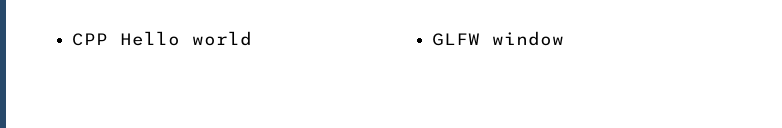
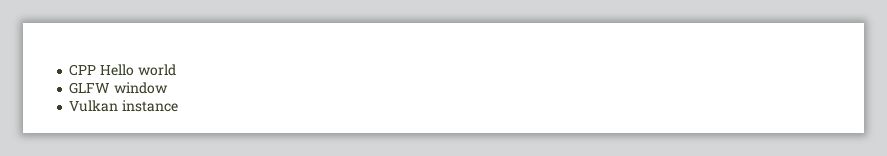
(565, 38) none -> [69,100,179,112] // Vulkan instance

